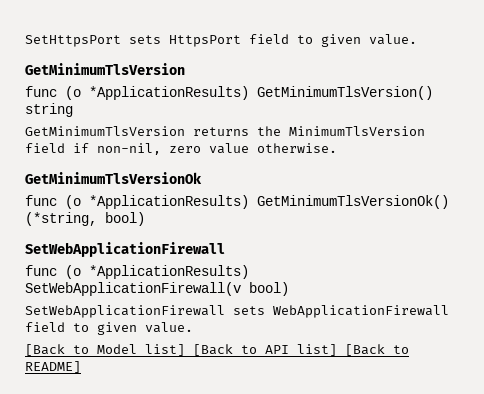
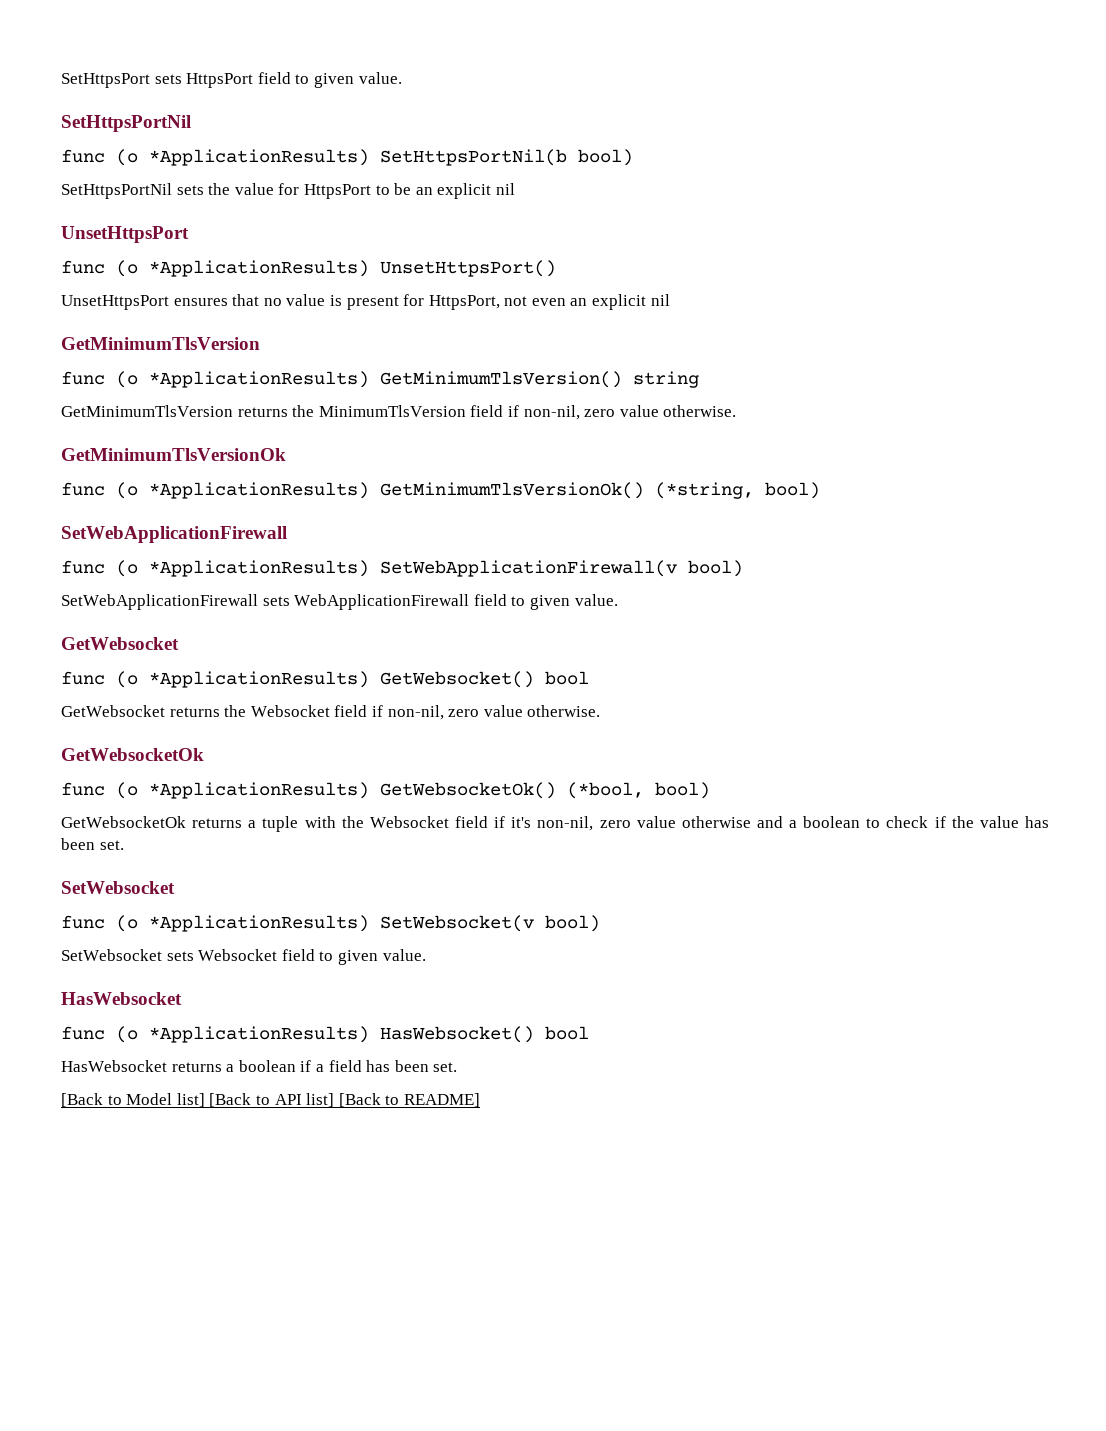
(417, 39) none -> [61,115,191,132] [61,149,633,166] [61,183,515,199] [61,226,189,243] [61,260,556,277] [61,294,670,310] // SetHttpsPortNil // func (o *ApplicationResults) SetHttpsPortNil(b bool) // SetHttpsPortNil sets the value for HttpsPort to be an explicit nil // UnsetHttpsPort // func (o *ApplicationResults) UnsetHttpsPort() // UnsetHttpsPort ensures that no value is present for HttpsPort, not even an explicit nil
(193, 327) none -> [61,637,179,650] [61,671,589,688] [61,705,601,720] [61,748,204,761] [61,782,710,799] [61,816,1049,832] [61,838,124,850] [61,881,175,894] [61,915,600,932] [61,949,426,965] [61,992,182,1005] [61,1026,589,1043] [61,1060,458,1072] // GetWebsocket // func (o *ApplicationResults) GetWebsocket() bool // GetWebsocket returns the Websocket field if non-nil, zero value otherwise. // GetWebsocketOk // func (o *ApplicationResults) GetWebsocketOk() (*bool, bool) // GetWebsocketOk returns a tuple with the Websocket field if it's non-nil, zero value otherwise and a boolean to check if the value has been set. // SetWebsocket // func (o *ApplicationResults) SetWebsocket(v bool) // SetWebsocket sets Websocket field to given value. // HasWebsocket // func (o *ApplicationResults) HasWebsocket() bool // HasWebsocket returns a boolean if a field has been set.

